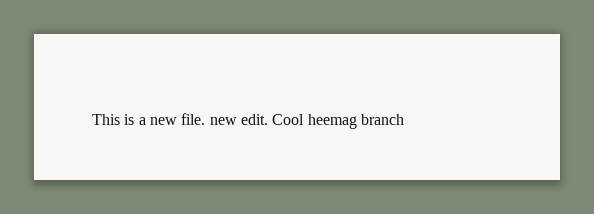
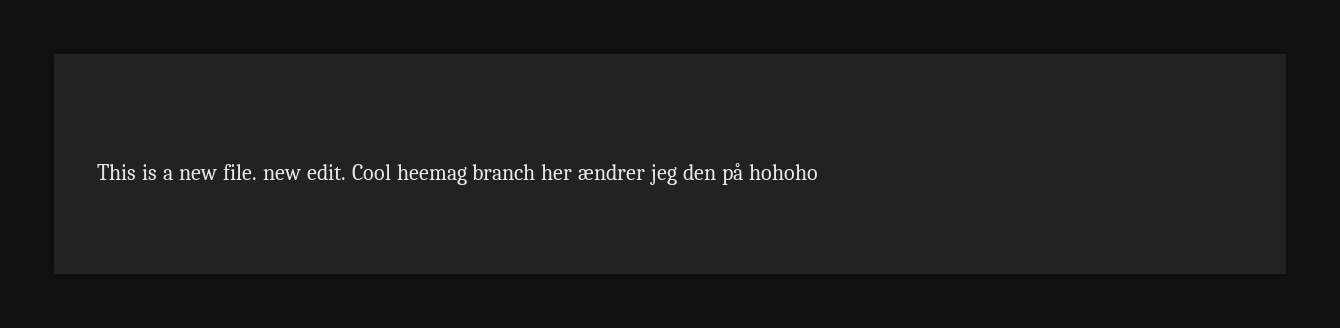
(404, 119) none -> [541,163,819,185] her ændrer jeg den på hohoho

